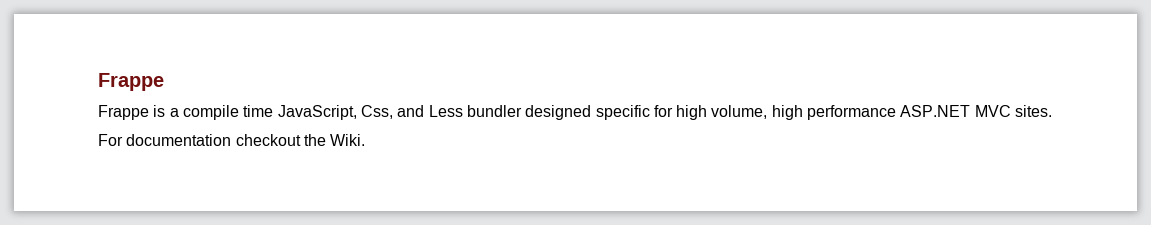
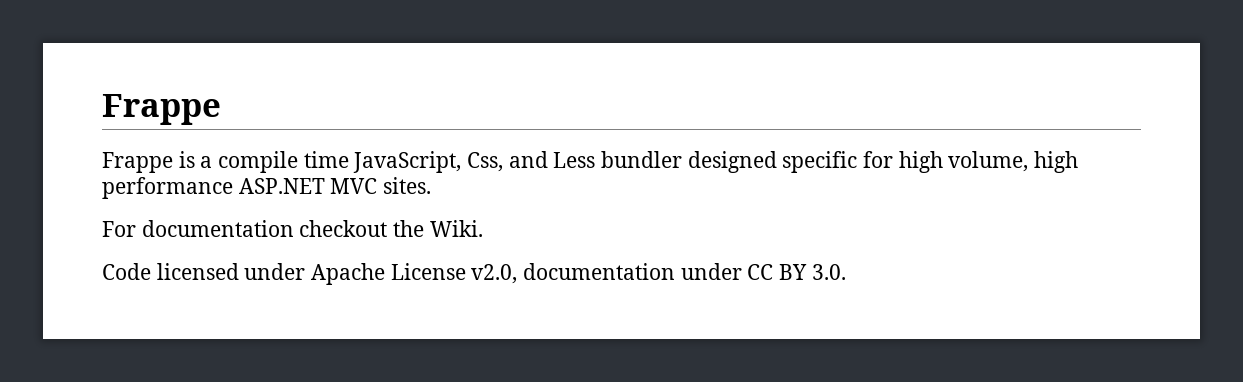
(366, 140) none -> [102,263,846,285] // Code licensed under Apache License v2.0, documentation under CC BY 3.0.

